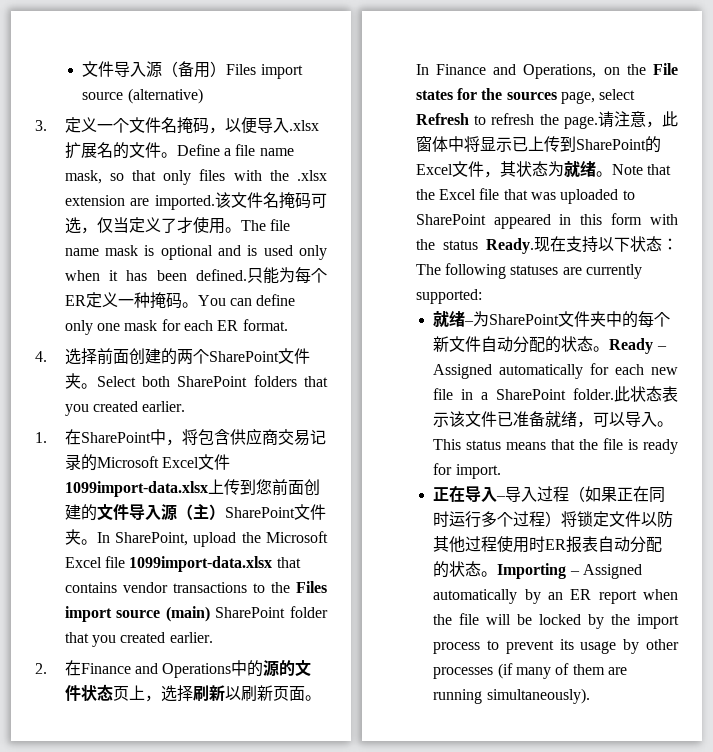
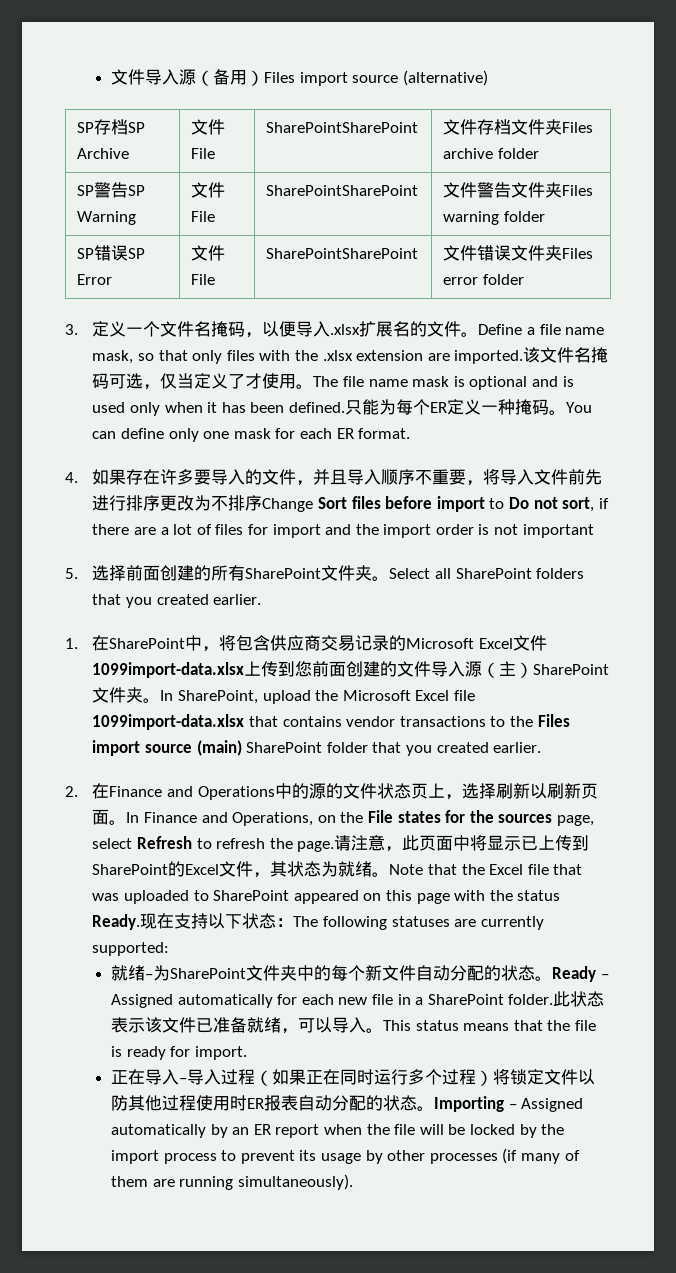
(203, 96) none -> [76,119,145,135] [76,148,129,159] [190,119,225,135] [190,148,215,159] [265,122,418,133] [442,119,593,135] [442,148,539,159] [76,182,145,198] [76,211,136,225] [190,182,225,198] [190,211,215,222] [265,185,418,196] [442,182,593,198] [442,211,545,225] [76,245,145,261] [76,274,112,285] [190,245,225,261] [190,274,215,285] [265,248,418,259] [442,245,593,261] [442,274,524,285] // SP存档SP Archive | 文件File | SharePointSharePoint | 文件存档文件夹Files archive folder // SP警告SP Warning | 文件File | SharePointSharePoint | 文件警告文件夹Files warning folder // SP错误SP Error | 文件File | SharePointSharePoint | 文件错误文件夹Files error folder
(47, 356) none -> [92,469,603,486] [92,495,609,512] [92,524,594,538] [65,568,78,579] 如果存在许多要导入的文件，并且导入顺序不重要，将导入文件前先进行排序更改为不排序Change Sort files before import to Do not sort, if there are a lot of files for import and the import order is not important // 5.
[176,349,209,364] 两个 -> [211,565,246,581] 所有
[142,376,171,387] both -> [434,568,451,579] all
[415,136,448,152] 窗体 -> [419,835,454,851] 页面
[559,213,643,225] in this form -> [363,890,450,904] on this page

